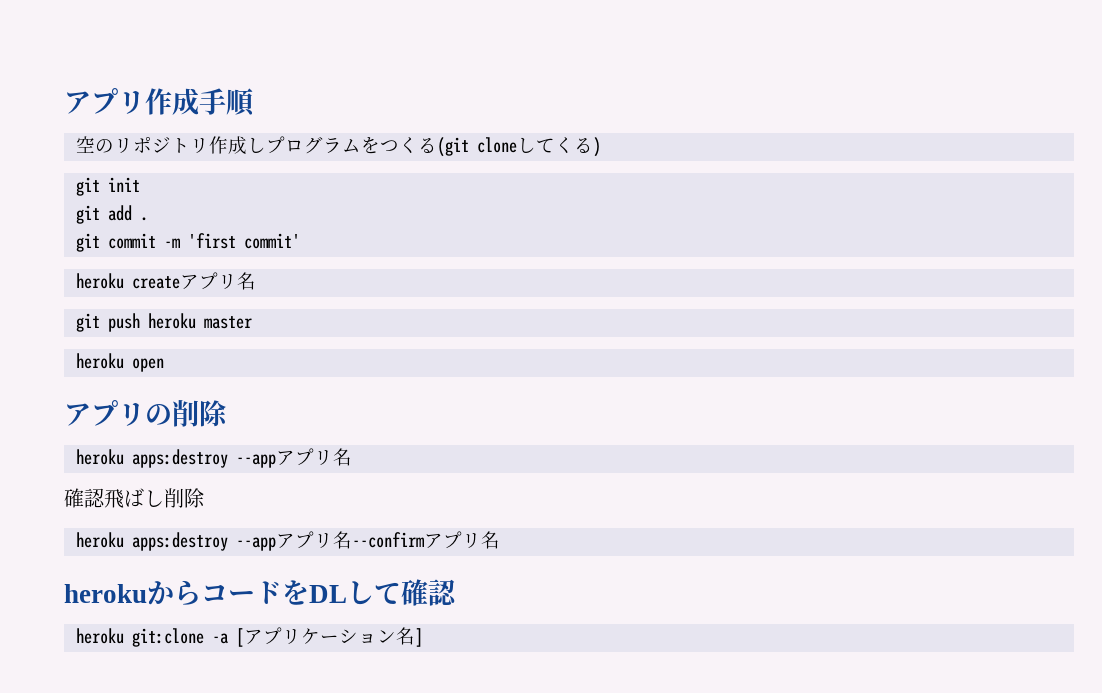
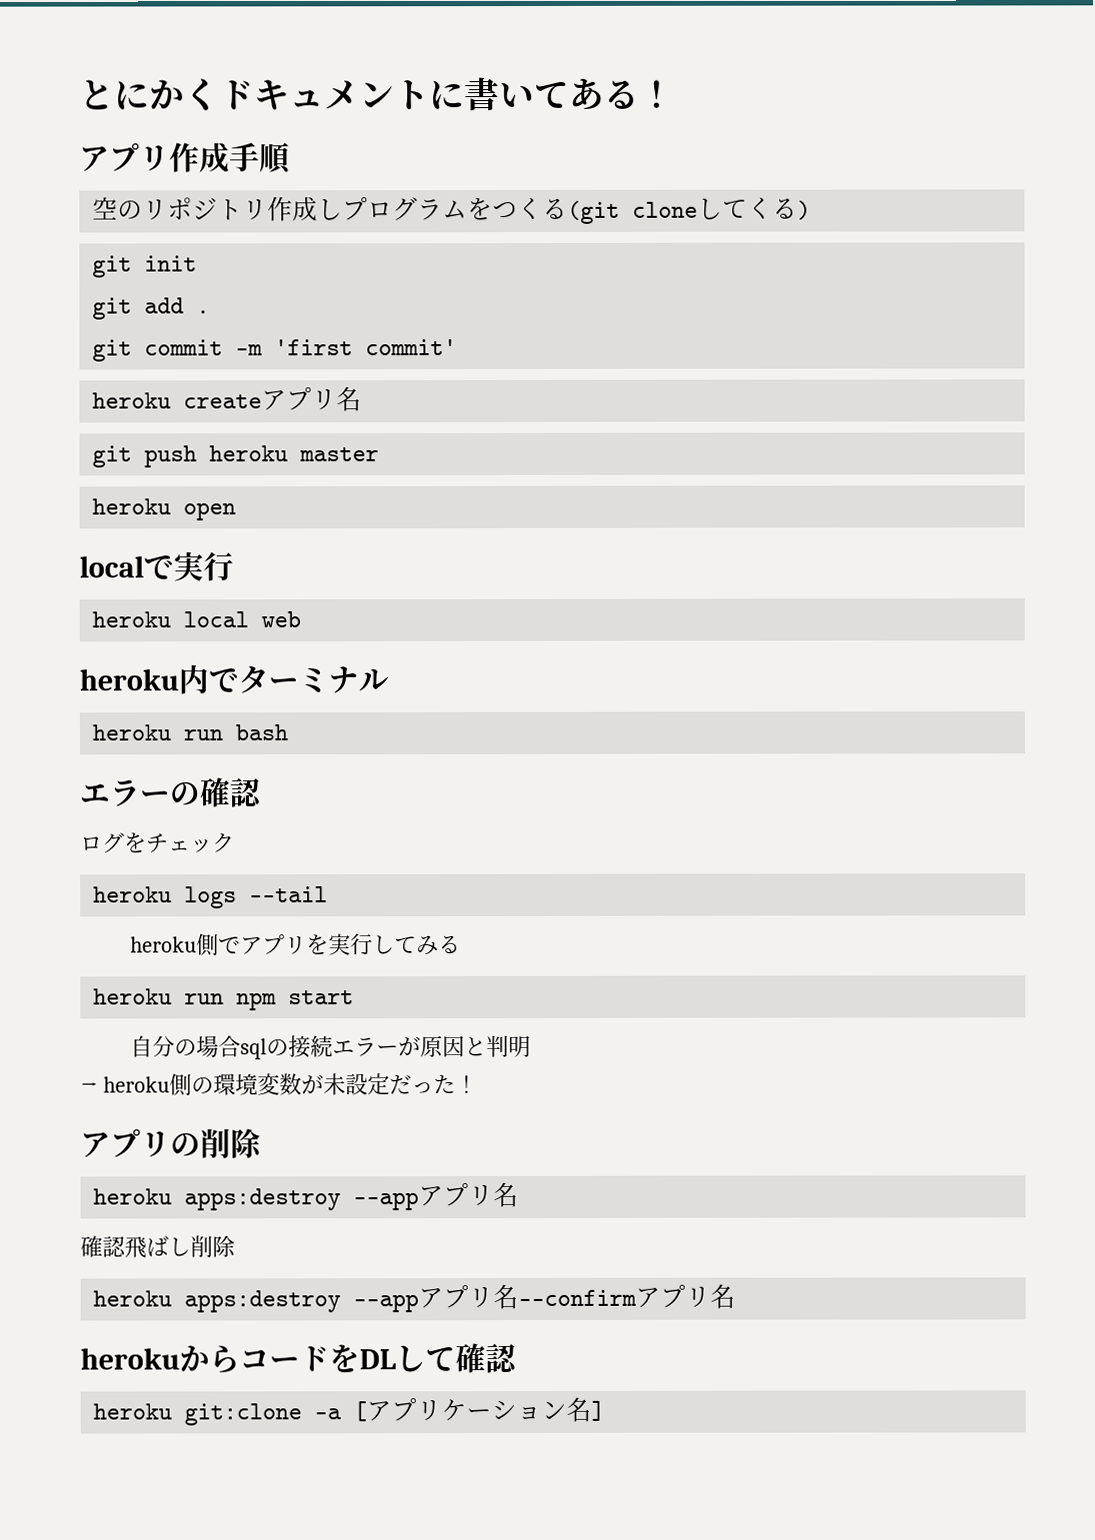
(64, 102) none -> [79,77,675,112] とにかくドキュメントに書いてある！ //
(164, 365) none -> [79,551,234,582] [92,611,302,628] [79,664,389,695] [92,724,289,741] [80,777,263,808] [80,832,235,854] [93,886,329,909] [129,933,461,957] [93,988,355,1011] [129,1035,531,1060] [80,1073,478,1097] // localで実行 // heroku local web // heroku内でターミナル // heroku run bash // エラーの確認 // ログをチェック // heroku logs --tail // heroku側でアプリを実行してみる // heroku run npm start // 自分の場合sqlの接続エラーが原因と判明 // → heroku側の環境変数が未設定だった！

